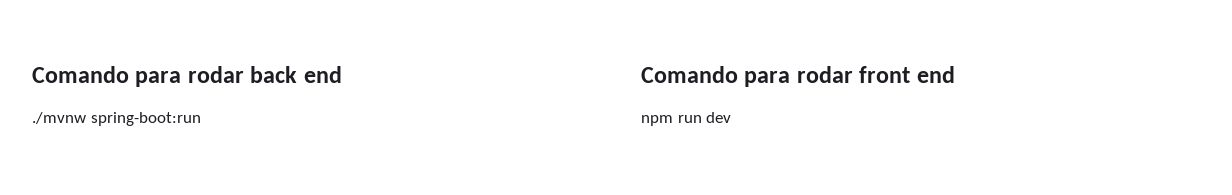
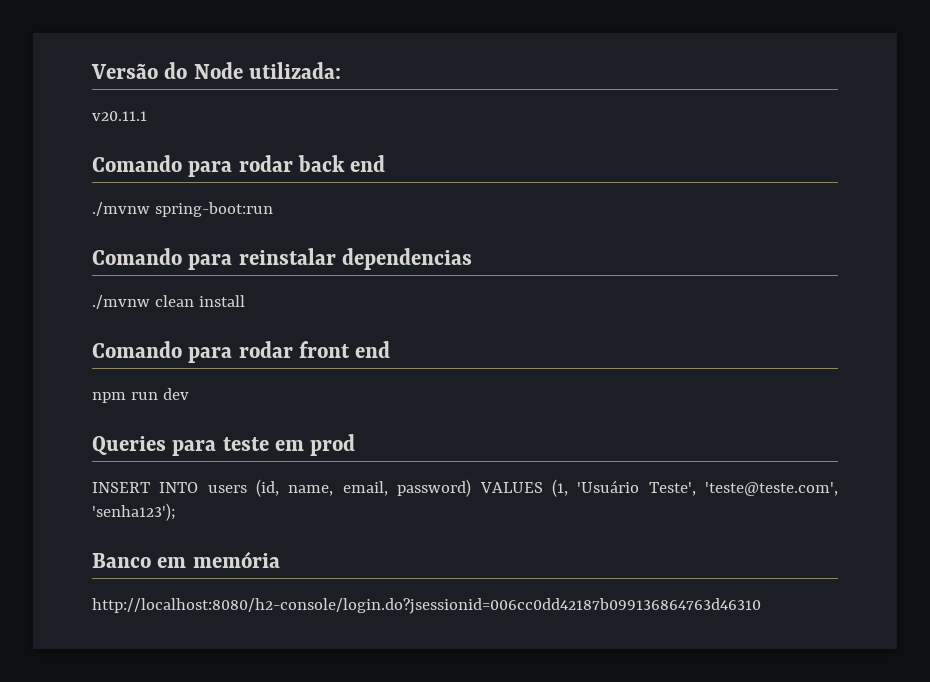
(32, 74) none -> [91,62,342,79] [92,111,147,121] Versão do Node utilizada: // v20.11.1 //
(201, 119) none -> [92,248,473,270] [92,295,245,309] // Comando para reinstalar dependencias // ./mvnw clean install
(732, 117) none -> [92,434,356,456] [92,479,838,497] [92,503,176,521] [92,551,280,568] [92,598,761,614] // Queries para teste em prod // INSERT INTO users (id, name, email, password) VALUES (1, 'Usuário Teste', 'teste@teste.com', 'senha123'); // Banco em memória // http://localhost:8080/h2-console/login.do?jsessionid=006cc0dd42187b099136864763d46310

